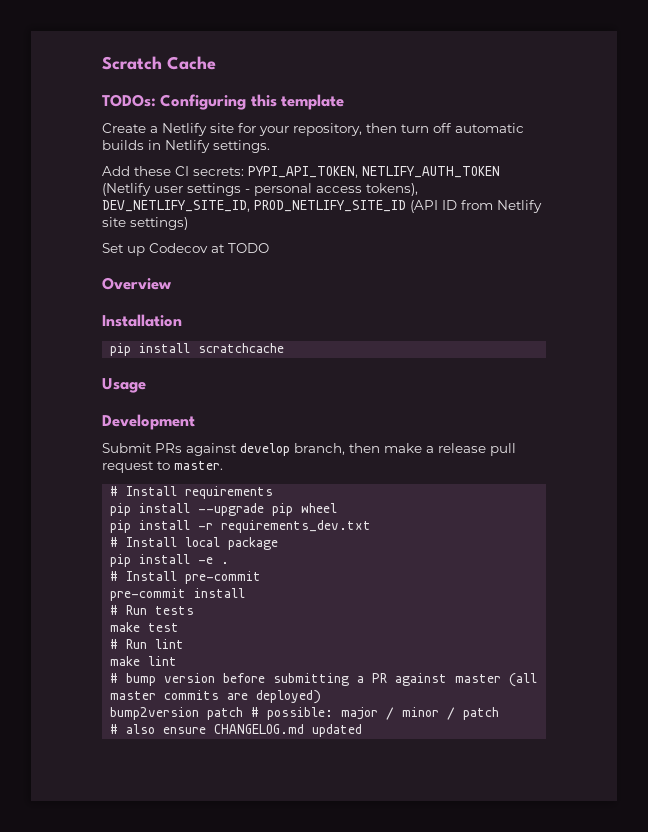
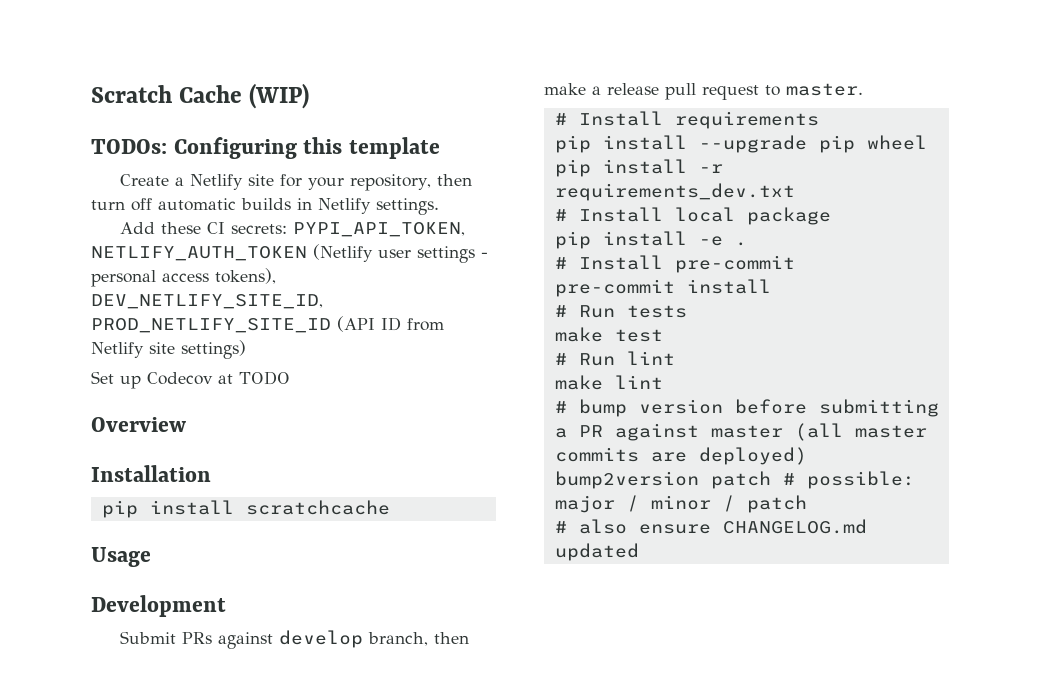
(216, 63) none -> [249,83,310,109] (WIP)

